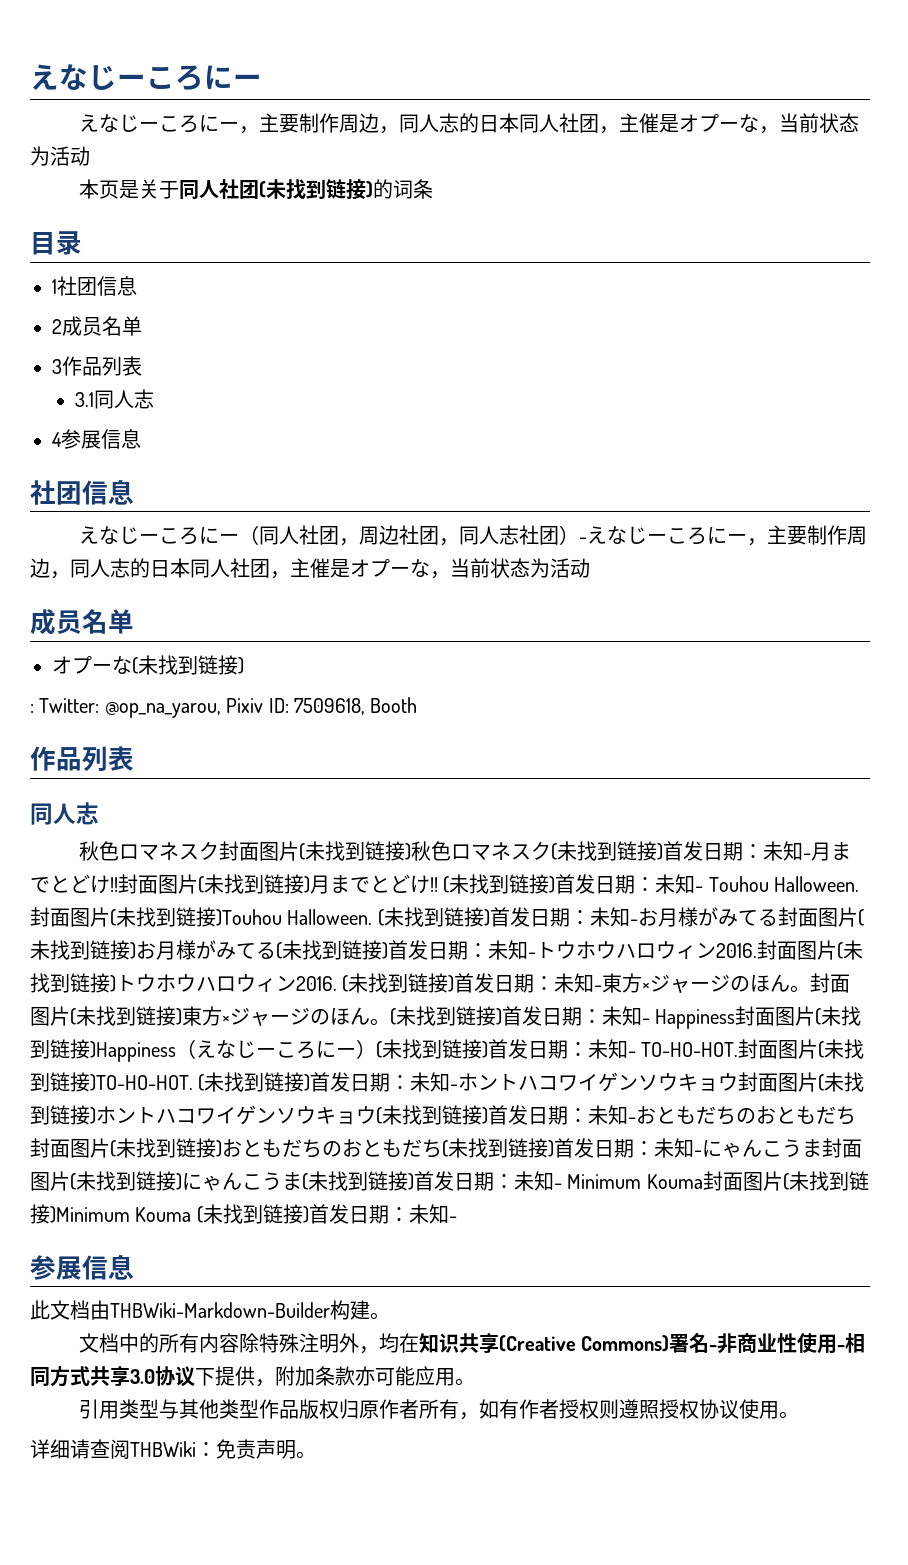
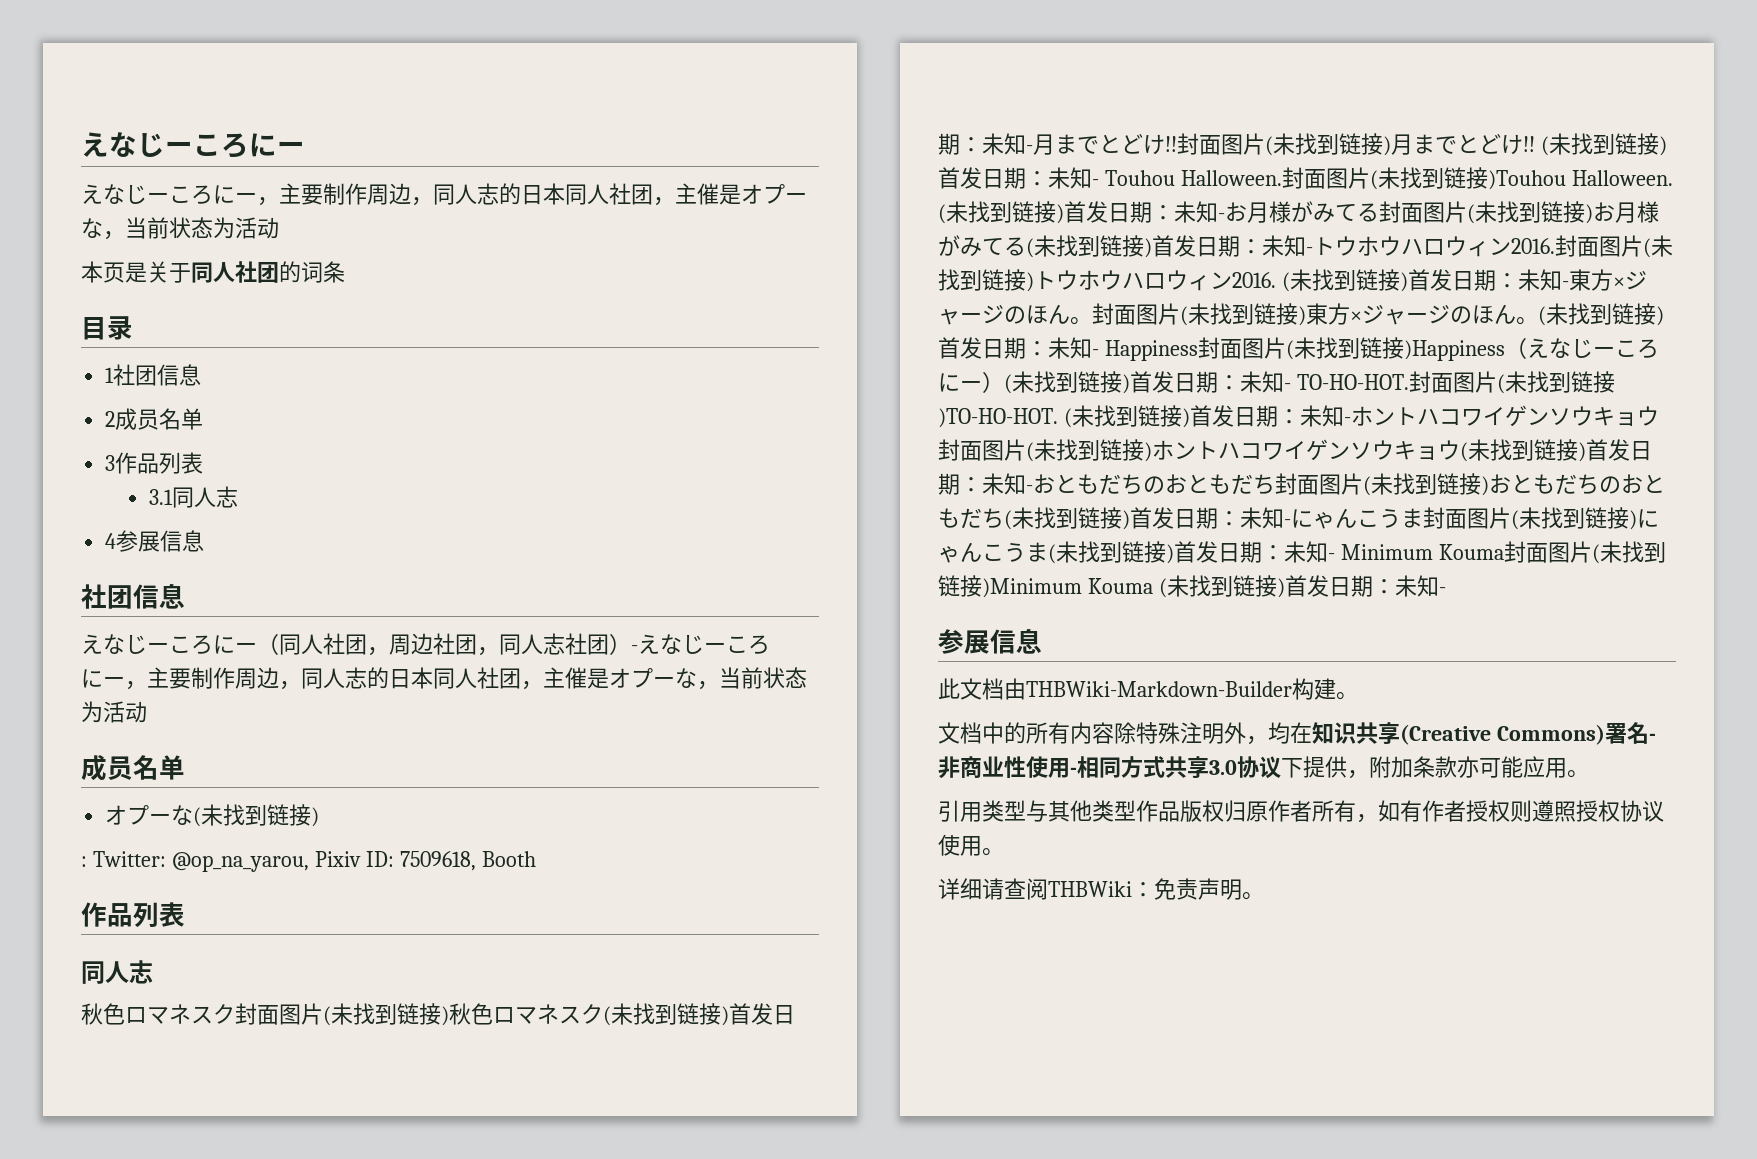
[258,179,373,200] (未找到链接) -> (279, 272) none

